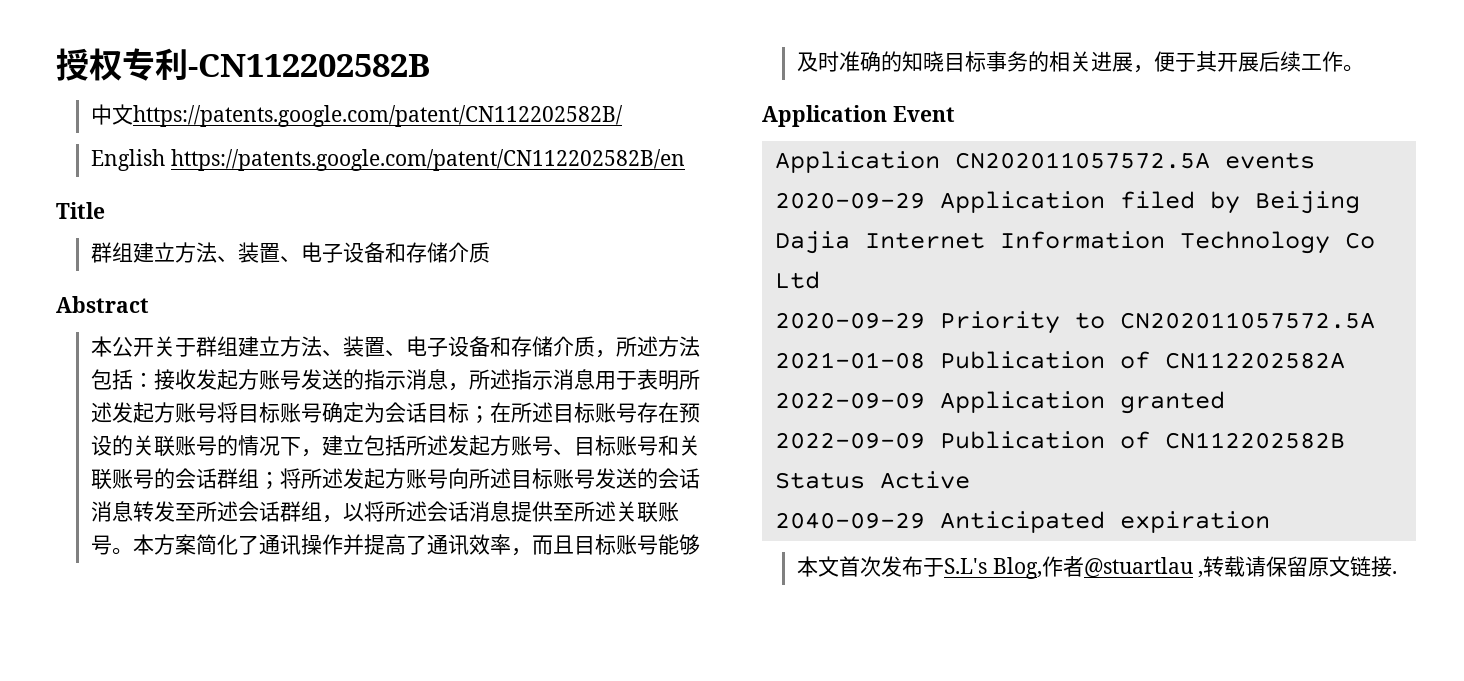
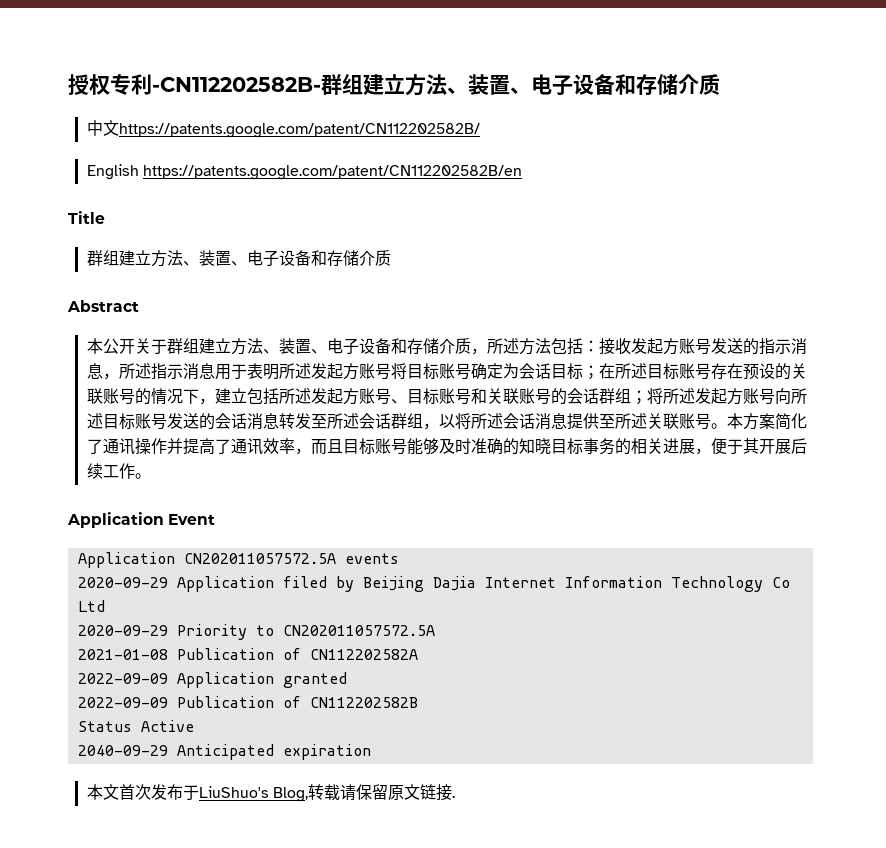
[188,54,430,77] -CN112202582B -> [152,74,720,96] -CN112202582B-群组建立方法、装置、电子设备和存储介质
[943,556,1204,579] S.L's Blog,作者@stuartlau , -> [198,786,308,802] LiuShuo's Blog,

